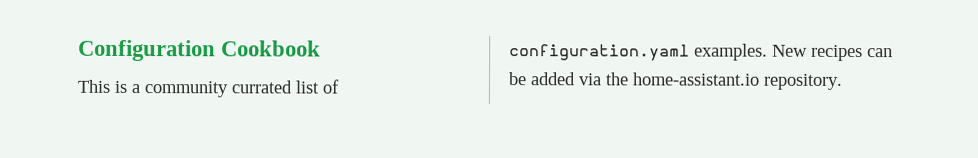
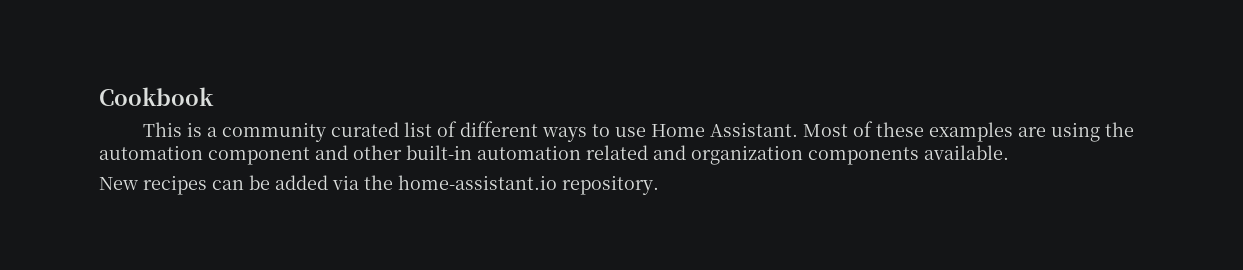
[78,39,216,62] Configuration -> (99, 96) none
[231,80,292,94] currated -> [331,122,400,137] curated
[509,43,768,62] configuration.yaml examples. -> [460,121,1135,142] [99,145,1009,165] different ways to use Home Assistant. Most of these examples are using the automation component and other built-in automation related and organization components available. //

